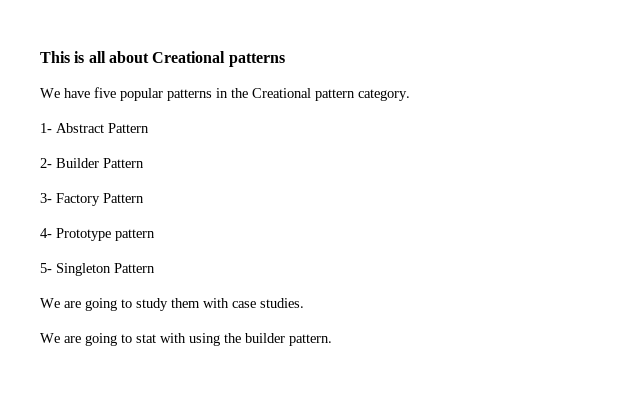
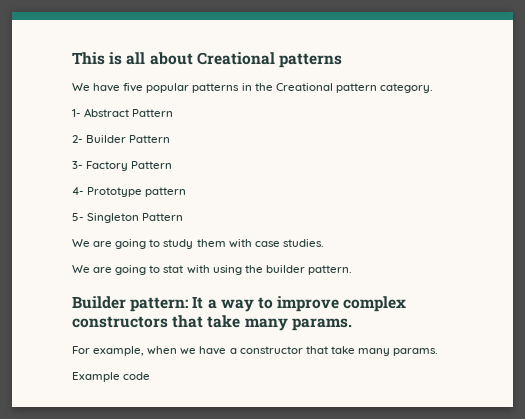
(332, 340) none -> [72,296,407,312] [72,315,352,331] [72,346,439,356] [72,372,151,382] // Builder pattern: It a way to improve complex constructors that take many params. // For example, when we have a constructor that take many params. // Example code

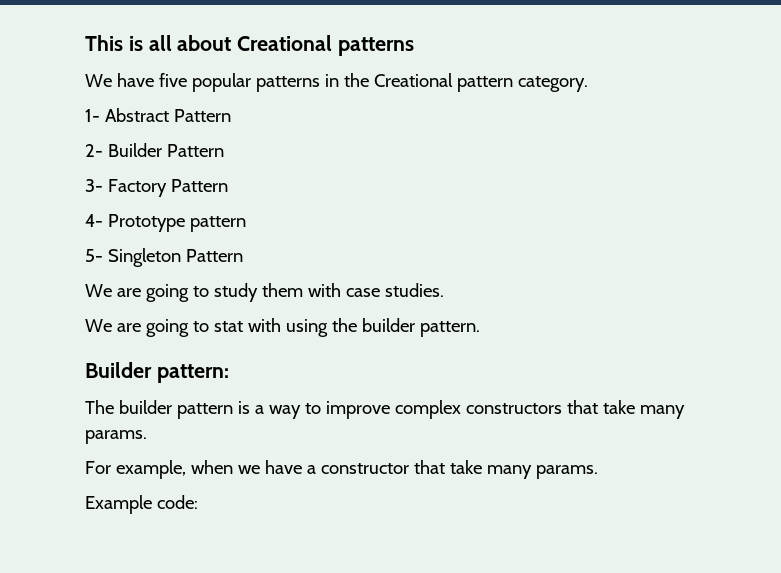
[192,296,204,309] It -> [85,400,250,419] // The builder pattern is
[123,372,151,380] code -> [156,495,198,509] code:

